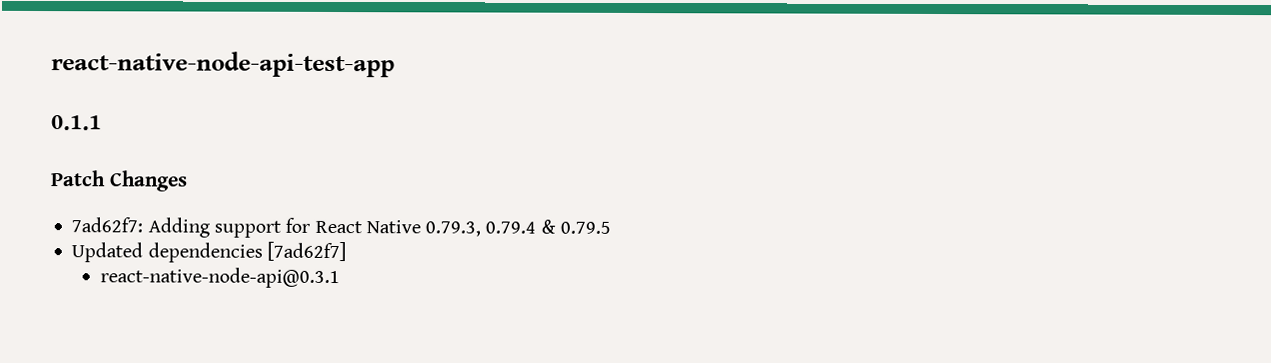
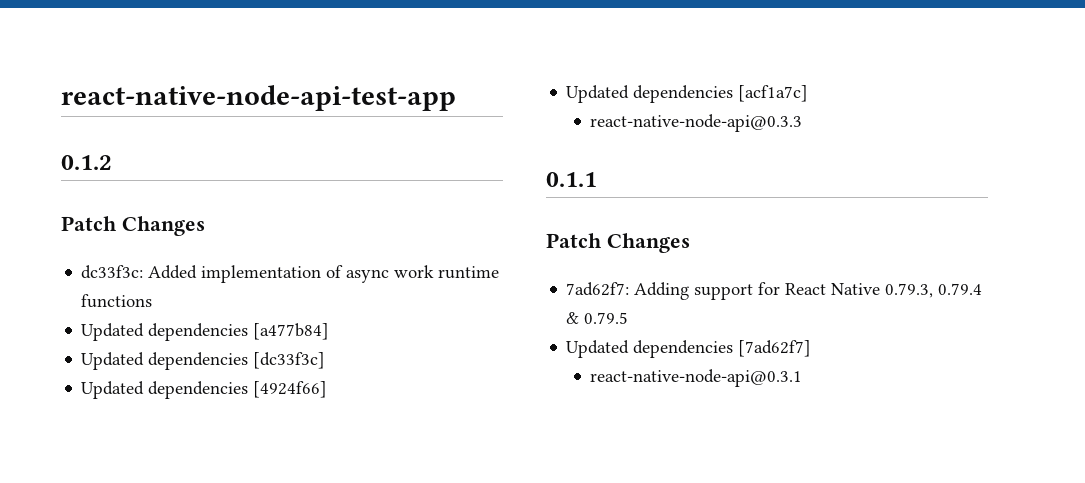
(395, 64) none -> [61,155,112,170] [61,216,205,236] [81,265,500,283] [81,294,153,308] [81,323,330,341] [81,352,326,370] [81,381,328,399] [566,85,809,103] [590,114,803,132] // 0.1.2 // Patch Changes // dc33f3c: Added implementation of async work runtime functions // Updated dependencies [a477b84] // Updated dependencies [dc33f3c] // Updated dependencies [4924f66] // Updated dependencies [acf1a7c] // react-native-node-api@0.3.3

